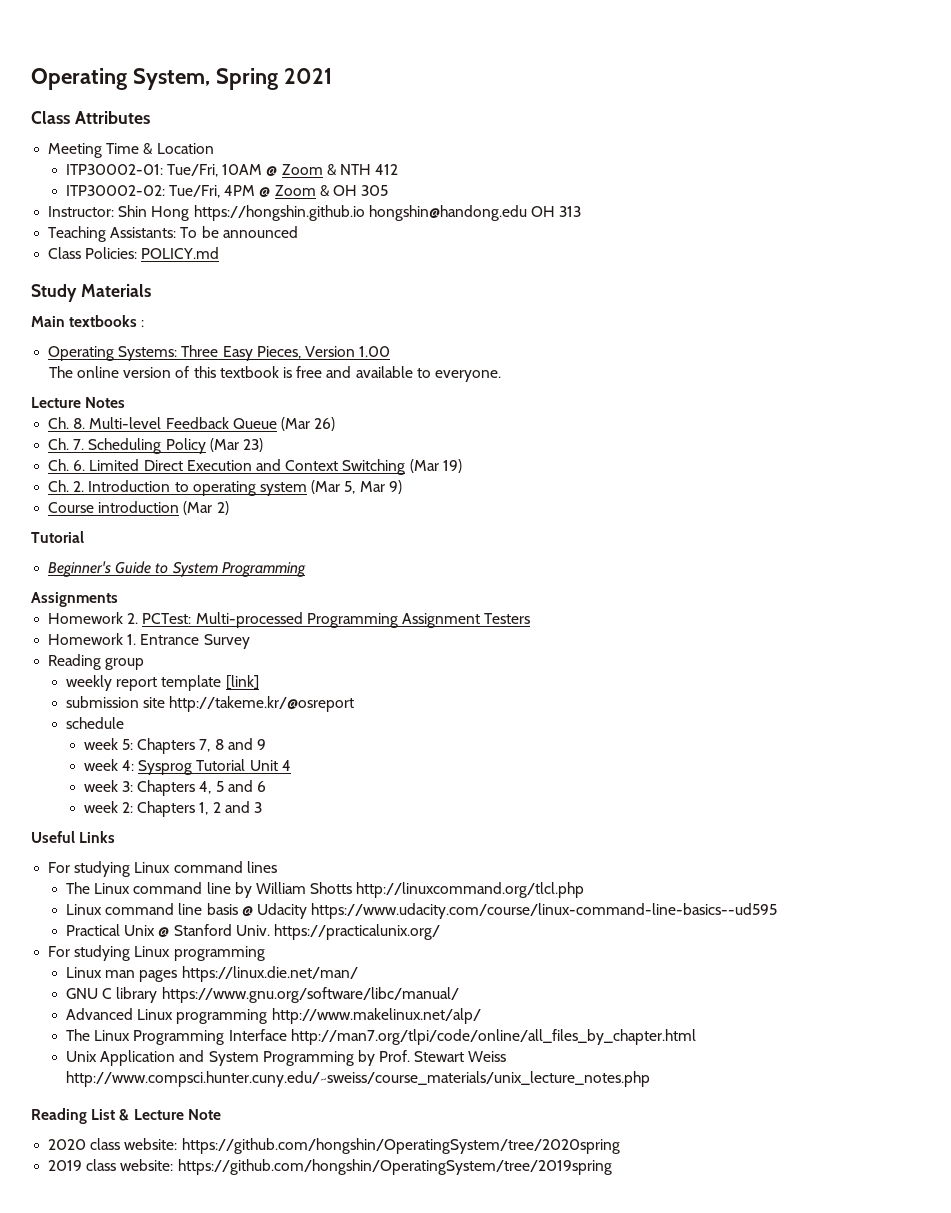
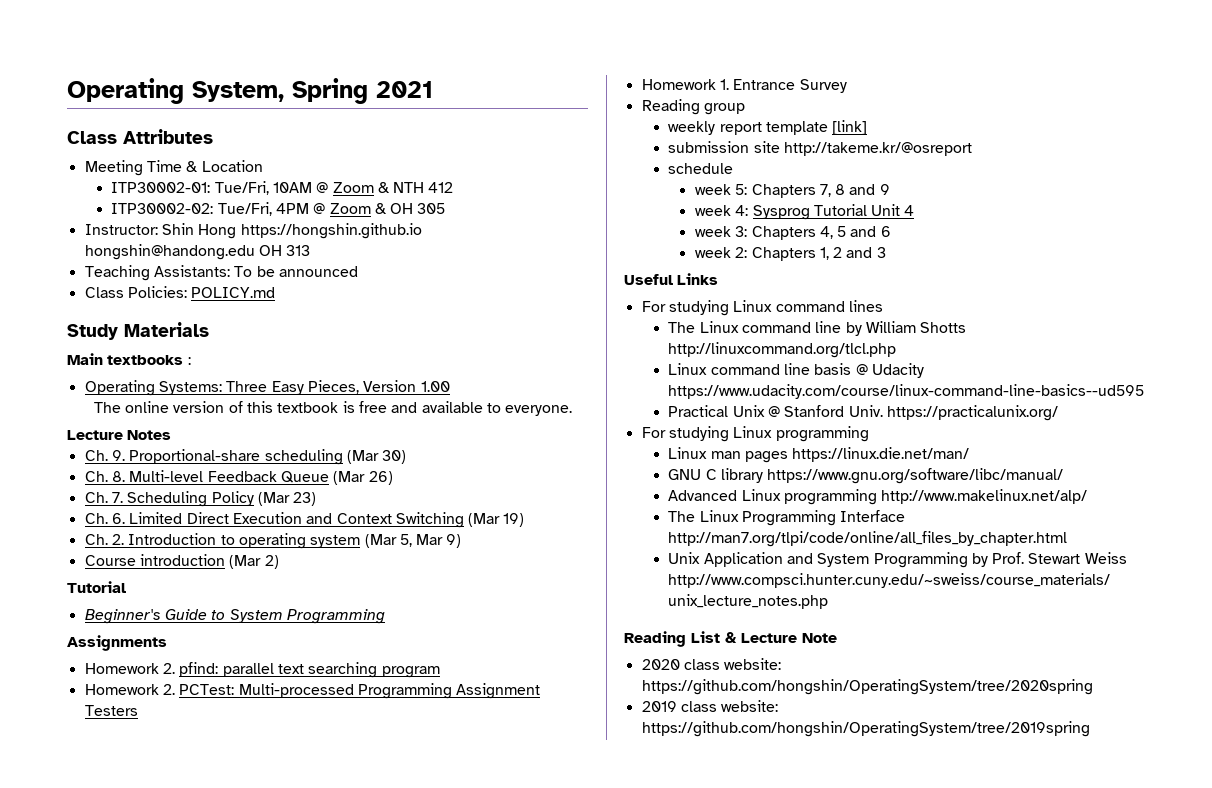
(126, 402) none -> [84,449,407,465] // Ch. 9. Proportional-share scheduling (Mar 30)
(118, 599) none -> [84,662,440,678] // Homework 2. pfind: parallel text searching program

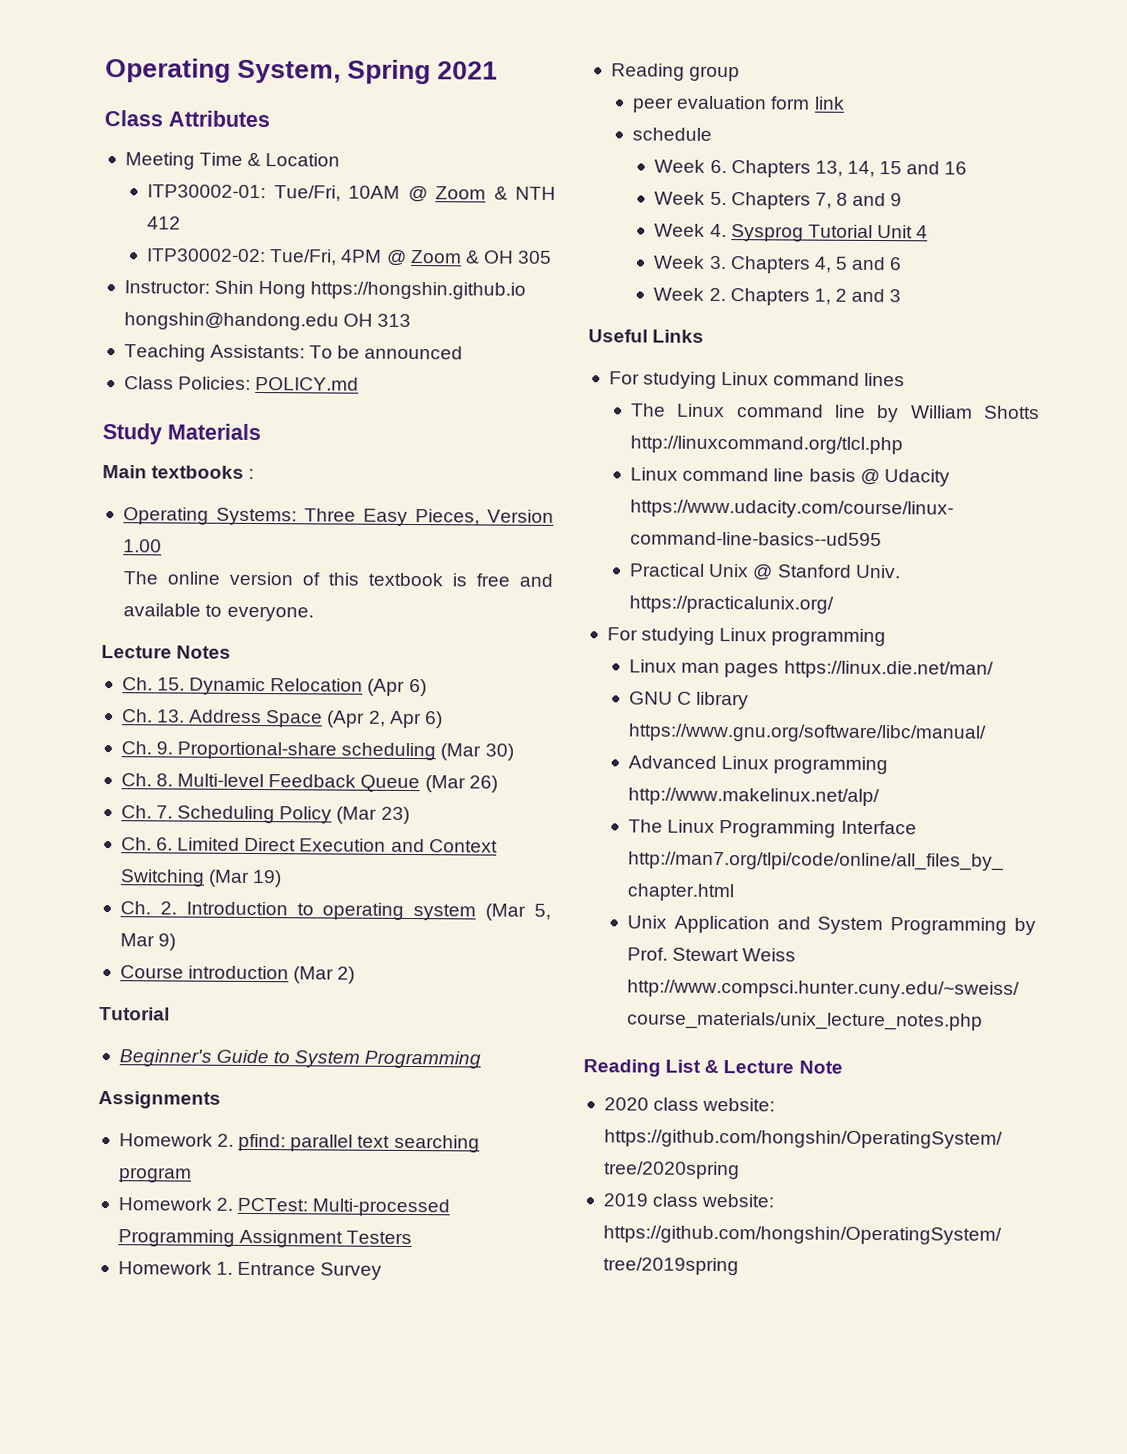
(172, 435) none -> [121,677,427,697] [121,709,443,729] // Ch. 15. Dynamic Relocation (Apr 6) // Ch. 13. Address Space (Apr 2, Apr 6)
[668,120,868,135] [668,141,972,156] [668,163,734,174] [694,184,748,195] weekly report template [link] // submission site http://takeme.kr/@osreport // schedule // week 5: -> [632,95,845,113] [632,127,713,141] [654,159,968,178] [654,191,727,206] peer evaluation form link // schedule // Week 6. Chapters 13, 14, 15 and 16 // Week 5.
[694,205,749,216] week 4: -> [654,223,727,238] Week 4.
[694,226,748,237] week 3: -> [653,255,727,270] Week 3.
[694,247,748,258] week 2: -> [653,287,726,302] Week 2.

